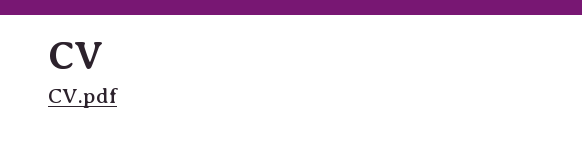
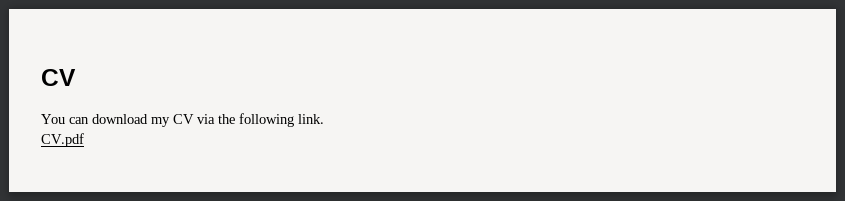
[48,42,103,69] CV -> [41,69,76,86] [41,113,324,127] CV // You can download my CV via the following link.

